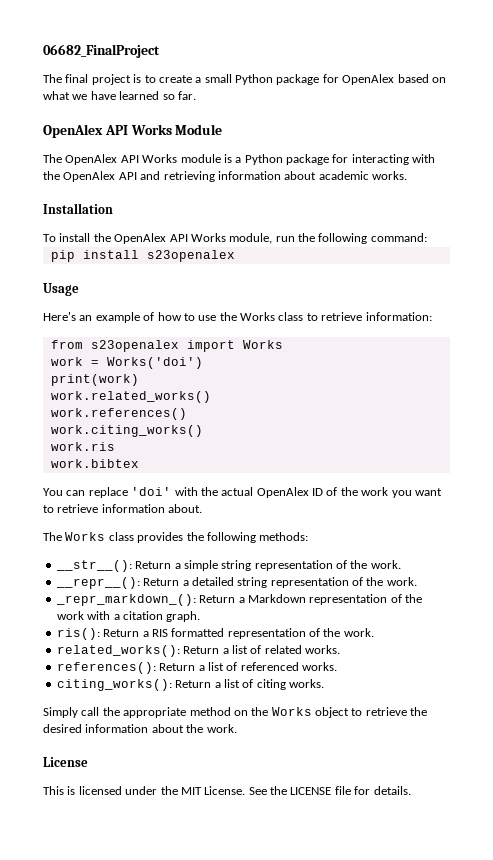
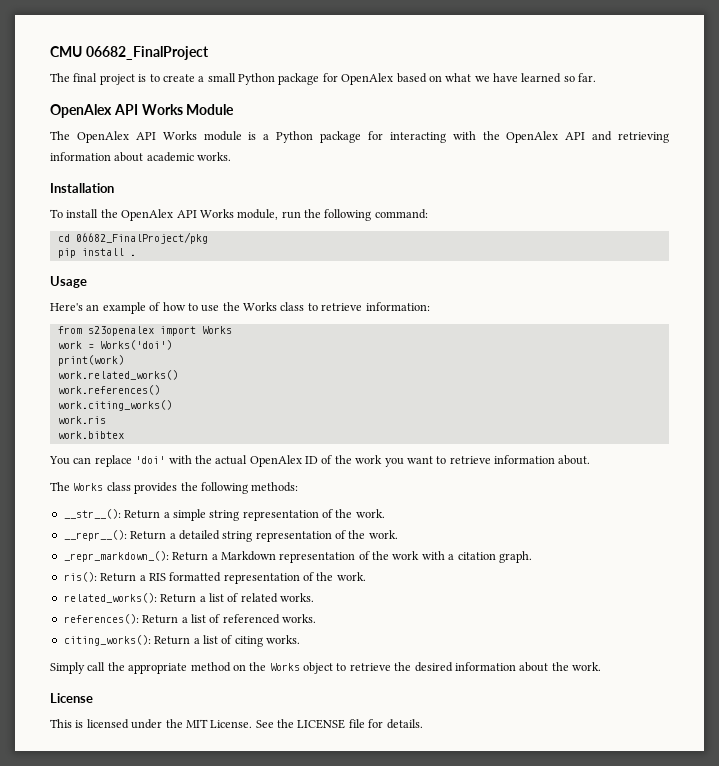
(43, 51) none -> [50,46,82,57] CMU
(427, 237) none -> [57,232,208,244] // cd 06682_FinalProject/pkg
[146,250,235,262] s23openalex -> [129,254,136,256] .

